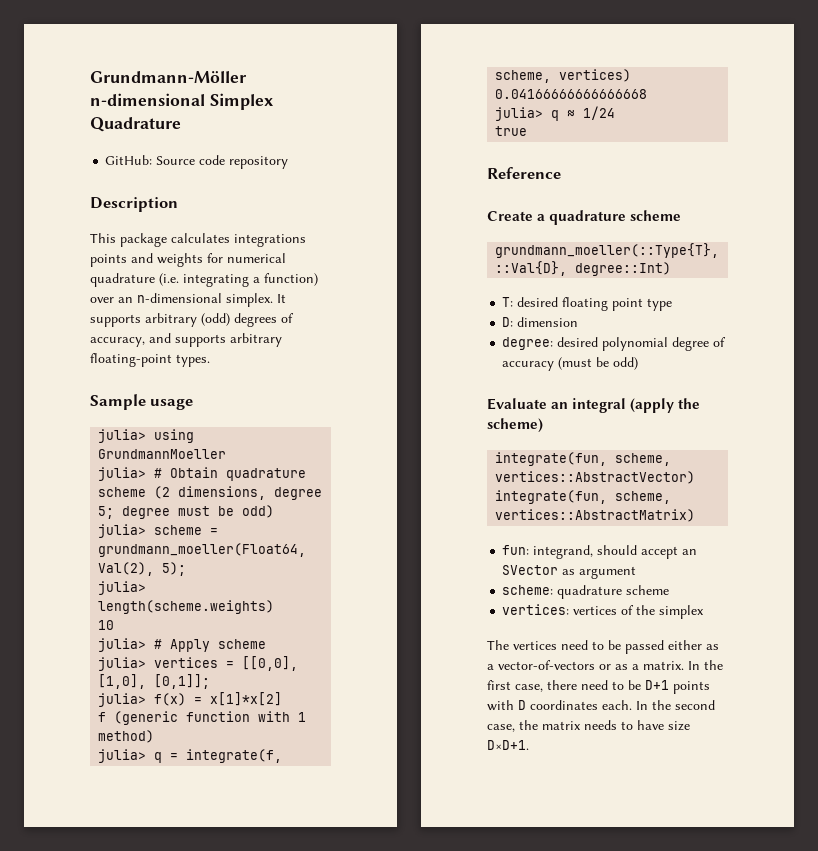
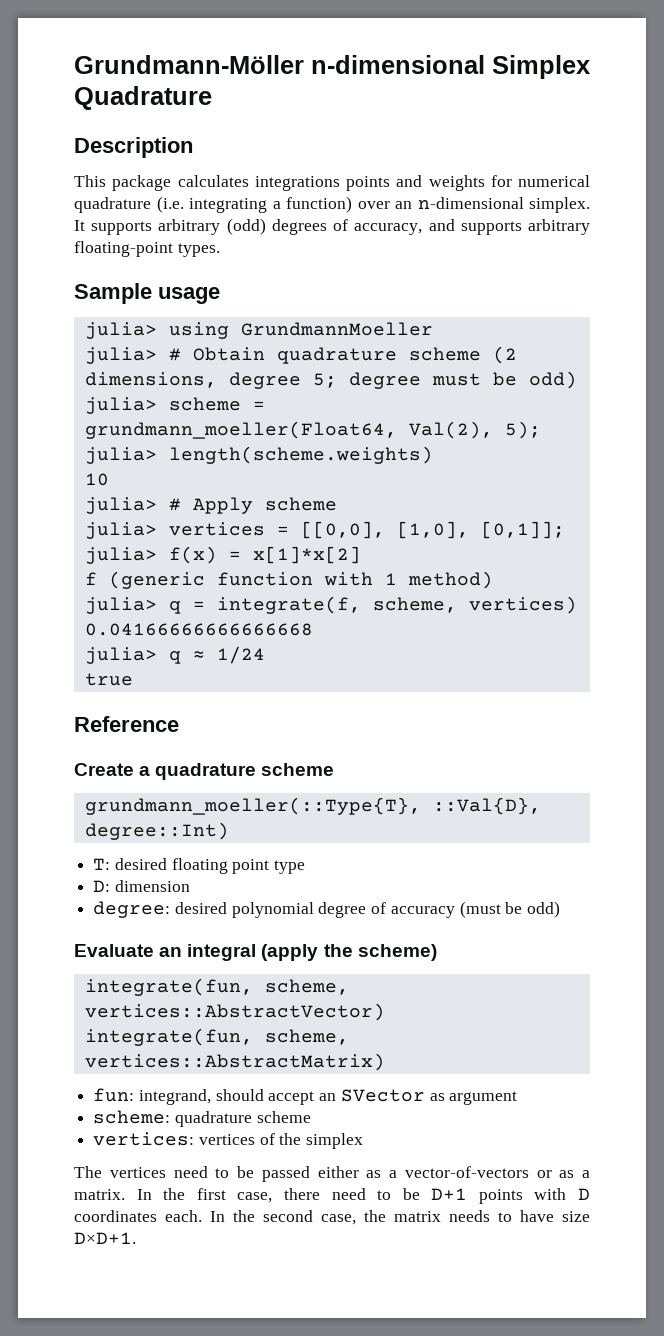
[105,155,289,169] // GitHub: Source code repository -> (212, 98) none

